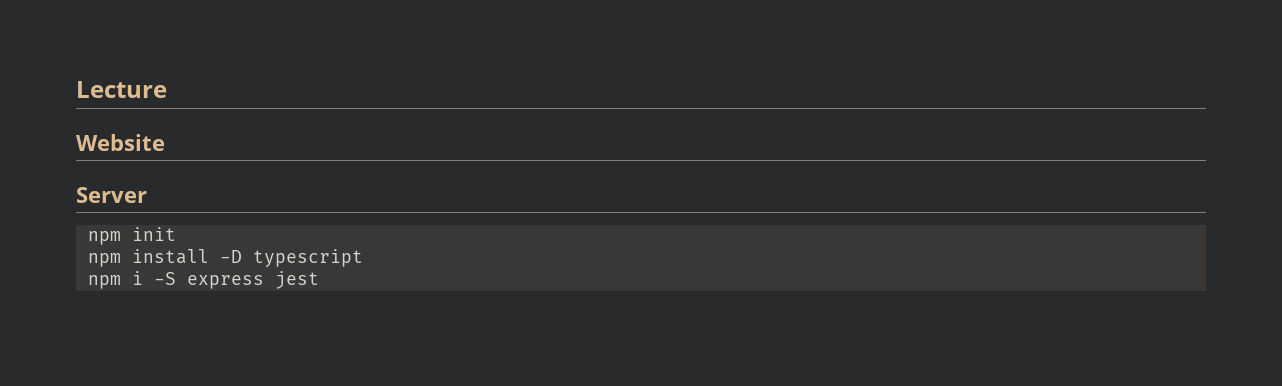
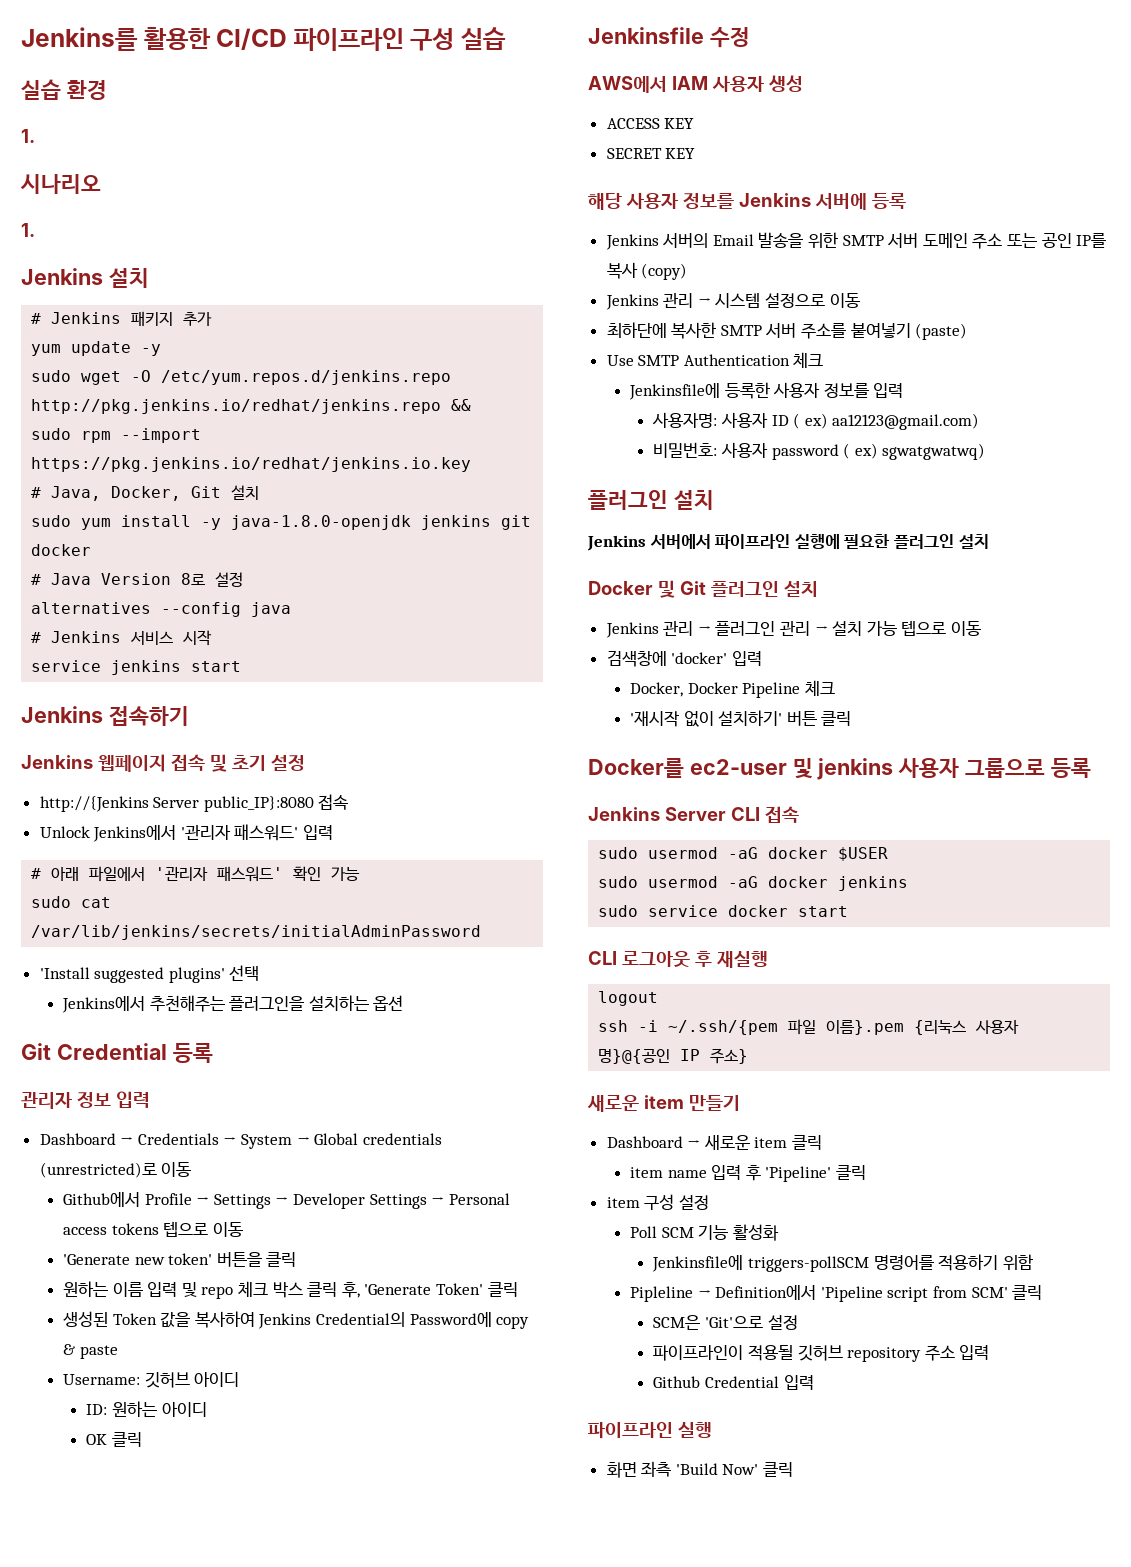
[76,81,167,98] [76,134,165,151] [76,187,147,203] [88,227,177,245] [88,249,364,267] [88,271,320,289] Lecture // Website // Server // npm init // npm install -D typescript // npm i -S express jest -> [21,27,507,51] [21,79,107,100] [21,129,35,143] [20,174,101,194] [21,223,35,237] [21,268,149,288] [31,311,213,326] [31,341,162,356] [31,370,452,385] [31,399,472,414] [31,428,202,443] [31,457,472,472] [31,485,260,501] [31,515,532,530] [31,544,92,556] [31,572,244,587] [31,602,292,617] [31,630,213,646] [31,660,242,675] [21,706,189,726] [21,754,305,772] [39,794,349,812] [39,824,334,842] [31,866,361,882] [31,896,112,908] [31,925,482,940] [39,965,260,983] [62,995,404,1013] [21,1043,213,1063] [21,1091,150,1109] [39,1133,442,1149] [39,1162,192,1178] [63,1192,510,1209] [63,1221,243,1237] [63,1252,297,1267] [63,1281,518,1299] [63,1311,530,1329] [63,1344,118,1359] [63,1372,240,1388] [86,1401,207,1417] [86,1432,142,1447] [588,27,750,48] [588,75,803,93] [606,118,695,129] [606,148,696,159] [588,192,906,210] [605,232,1107,250] [606,262,688,280] [605,293,860,310] [606,322,968,340] [606,352,824,368] [629,382,904,400] [652,412,980,430] [653,442,986,460] [588,490,714,510] [587,534,989,551] [588,580,818,598] [605,620,982,638] [606,650,762,667] [630,680,835,698] [630,710,852,727] [588,758,1091,780] [588,806,799,823] [598,847,889,861] [598,876,909,891] [598,905,849,917] [588,951,768,968] [598,991,659,1006] [598,1019,1020,1035] [598,1048,749,1064] [587,1095,740,1112] [606,1135,823,1150] [630,1165,866,1182] [606,1194,709,1210] [630,1224,779,1241] [652,1254,1033,1272] [630,1285,1043,1302] [653,1315,798,1330] [653,1345,990,1362] [653,1375,814,1390] [588,1422,712,1439] [606,1461,794,1478] Jenkins를 활용한 CI/CD 파이프라인 구성 실습 // 실습 환경 // 1. // 시나리오 // 1. // Jenkins 설치 // # Jenkins 패키지 추가 // yum update -y // sudo wget -O /etc/yum.repos.d/jenkins.repo http://pkg.jenkins.io/redhat/jenkins.repo && // sudo rpm --import https://pkg.jenkins.io/redhat/jenkins.io.key // # Java, Docker, Git 설치 // sudo yum install -y java-1.8.0-openjdk jenkins git docker // # Java Version 8로 설정 // alternatives --config java // # Jenkins 서비스 시작 // service jenkins start // Jenkins 접속하기 // Jenkins 웹페이지 접속 및 초기 설정 // http://{Jenkins Server public_IP}:8080 접속 // Unlock Jenkins에서 '관리자 패스워드' 입력 // # 아래 파일에서 '관리자 패스워드' 확인 가능 // sudo cat /var/lib/jenkins/secrets/initialAdminPassword // 'Install suggested plugins' 선택 // Jenkins에서 추천해주는 플러그인을 설치하는 옵션 // Git Credential 등록 // 관리자 정보 입력 // Dashboard → Credentials → System → Global credentials (unrestricted)로 이동 // Github에서 Profile → Settings → Developer Settings → Personal access tokens 텝으로 이동 // 'Generate new token' 버튼을 클릭 // 원하는 이름 입력 및 repo 체크 박스 클릭 후, 'Generate Token' 클릭 // 생성된 Token 값을 복사하여 Jenkins Credential의 Password에 copy & paste // Username: 깃허브 아이디 // ID: 원하는 아이디 // OK 클릭 // Jenkinsfile 수정 // AWS에서 IAM 사용자 생성 // ACCESS KEY // SECRET KEY // 해당 사용자 정보를 Jenkins 서버에 등록 // Jenkins 서버의 Email 발송을 위한 SMTP 서버 도메인 주소 또는 공인 IP를 복사 (copy) // Jenkins 관리 → 시스템 설정으로 이동 // 최하단에 복사한 SMTP 서버 주소를 붙여넣기 (paste) // Use SMTP Authentication 체크 // Jenkinsfile에 등록한 사용자 정보를 입력 // 사용자명: 사용자 ID ( ex) aa12123@gmail.com) // 비밀번호: 사용자 password ( ex) sgwatgwatwq) // 플러그인 설치 // Jenkins 서버에서 파이프라인 실행에 필요한 플러그인 설치 // Docker 및 Git 플러그인 설치 // Jenkins 관리 → 플러그인 관리 → 설치 가능 텝으로 이동 // 검색창에 'docker' 입력 // Docker, Docker Pipeline 체크 // '재시작 없이 설치하기' 버튼 클릭 // Docker를 ec2-user 및 jenkins 사용자 그룹으로 등록 // Jenkins Server CLI 접속 // sudo usermod -aG docker $USER // sudo usermod -aG docker jenkins // sudo service docker start // CLI 로그아웃 후 재실행 // logout // ssh -i ~/.ssh/{pem 파일 이름}.pem {리눅스 사용자 명}@{공인 IP 주소} // 새로운 item 만들기 // Dashboard → 새로운 item 클릭 // item name 입력 후 'Pipeline' 클릭 // item 구성 설정 // Poll SCM 기능 활성화 // Jenkinsfile에 triggers-pollSCM 명령어를 적용하기 위함 // Pipleline → Definition에서 'Pipeline script from SCM' 클릭 // SCM은 'Git'으로 설정 // 파이프라인이 적용될 깃허브 repository 주소 입력 // Github Credential 입력 // 파이프라인 실행 // 화면 좌측 'Build Now' 클릭

